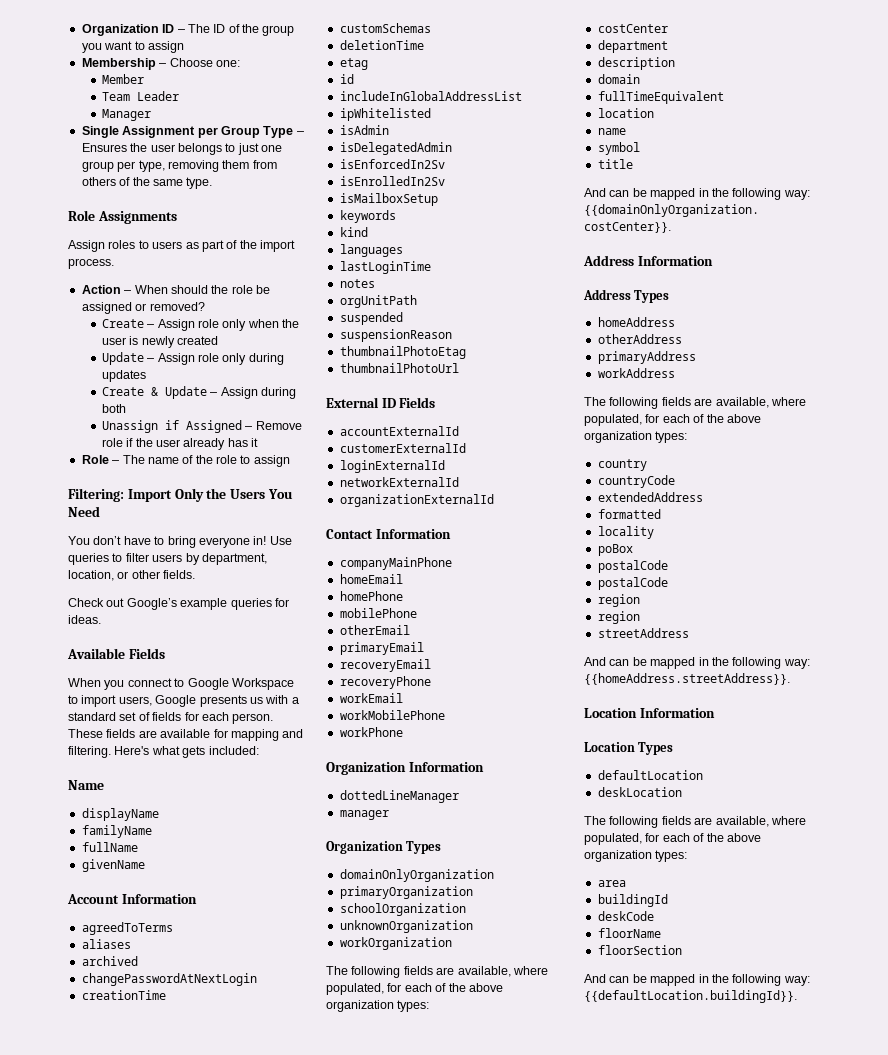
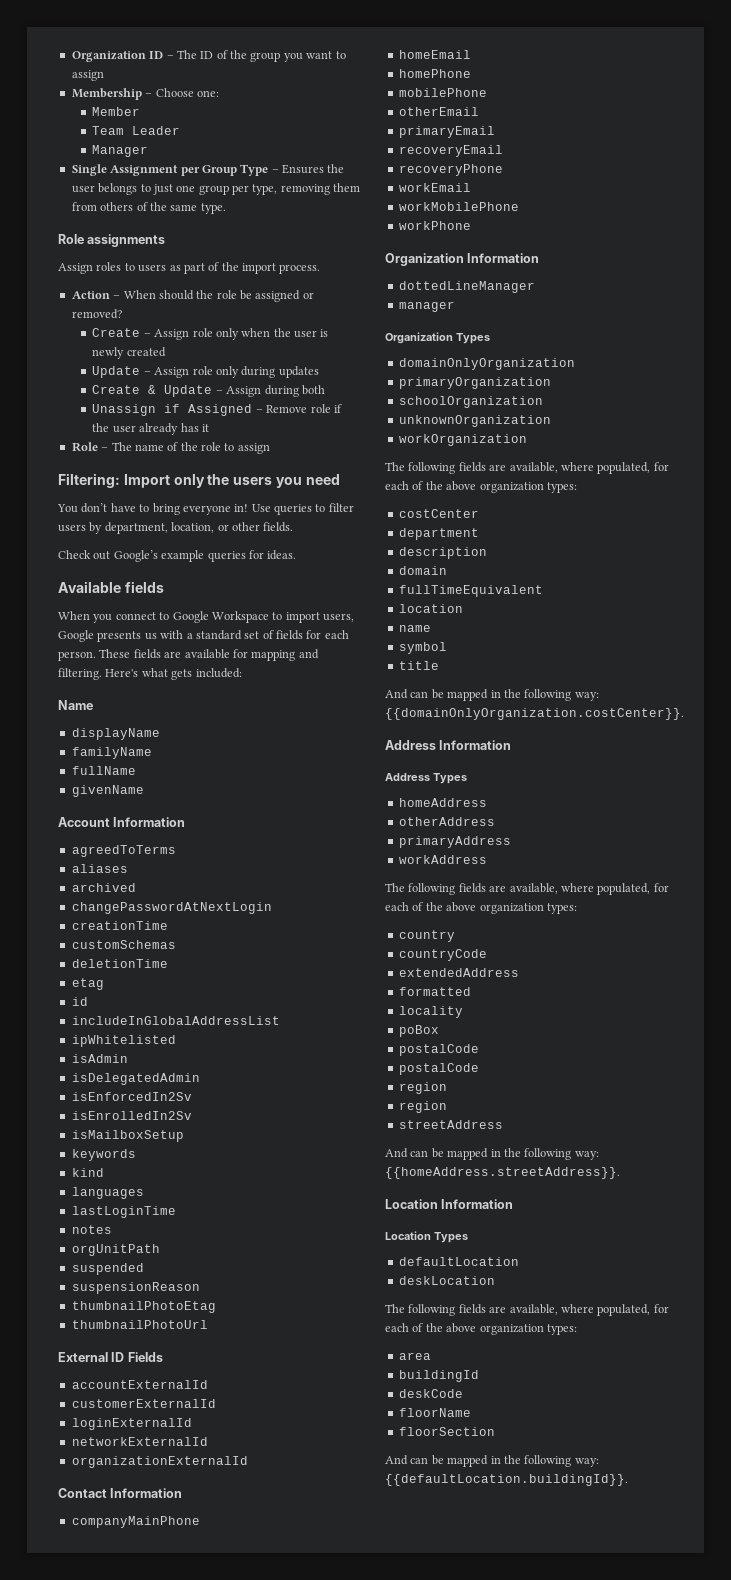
[97,211,177,224] Assignments -> [87,234,166,247] assignments
[174,488,293,502] [68,506,100,517] Only the Users You Need -> [173,474,340,488] only the users you need
[128,648,165,659] Fields -> [124,581,164,593] fields

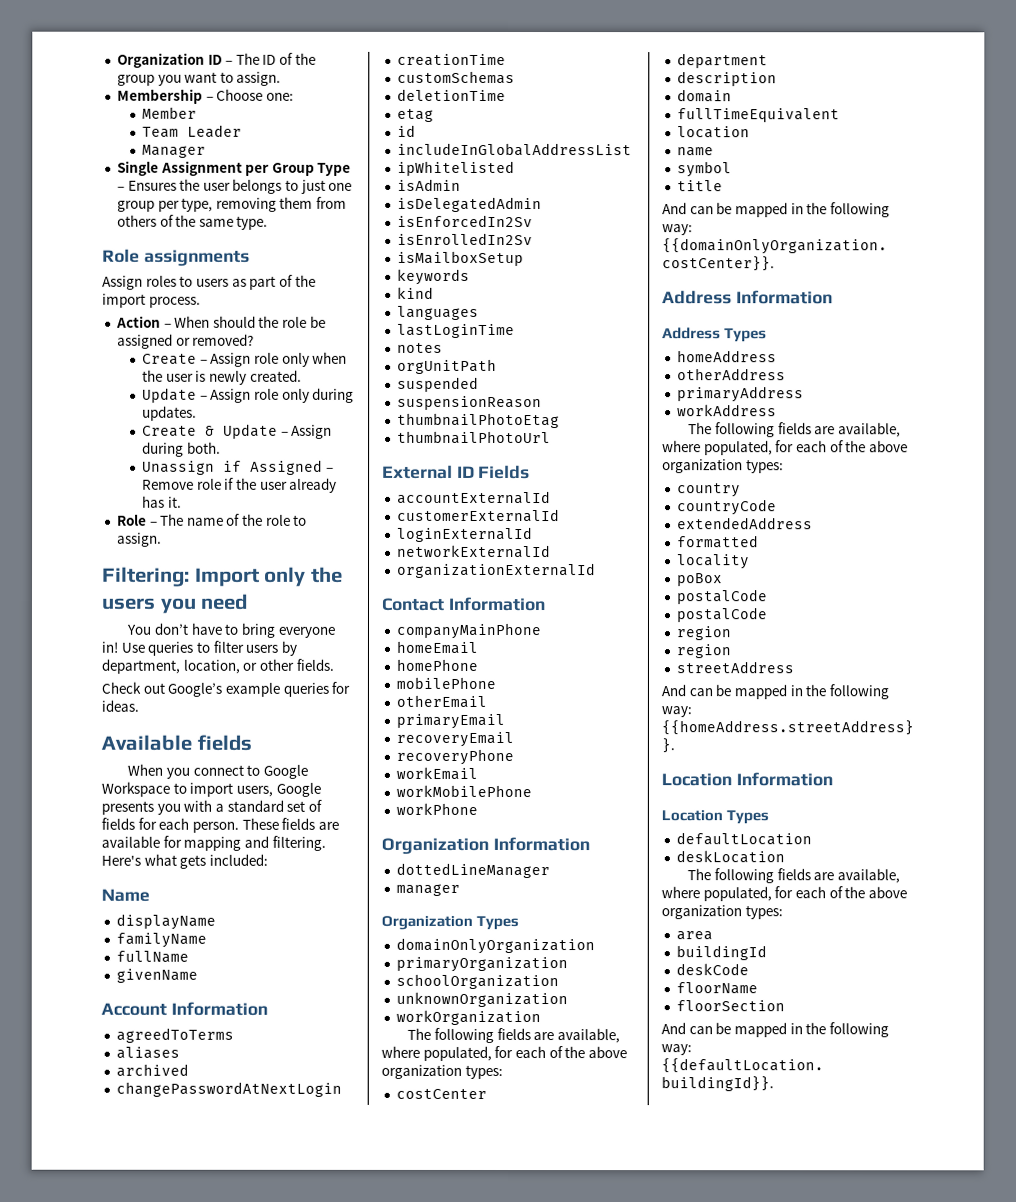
[71,70,104,81] assign -> [236,71,282,86] assign.
[126,347,166,357] created -> [249,369,302,382] created.
[278,366,319,378] updates -> [141,405,197,421] updates.
[301,385,325,395] both -> [186,441,221,454] both.
[201,424,209,432] it -> [167,496,182,508] it.
[237,443,270,454] assign -> [116,532,162,547] assign.
[144,633,157,640] us -> [156,803,181,815] you

